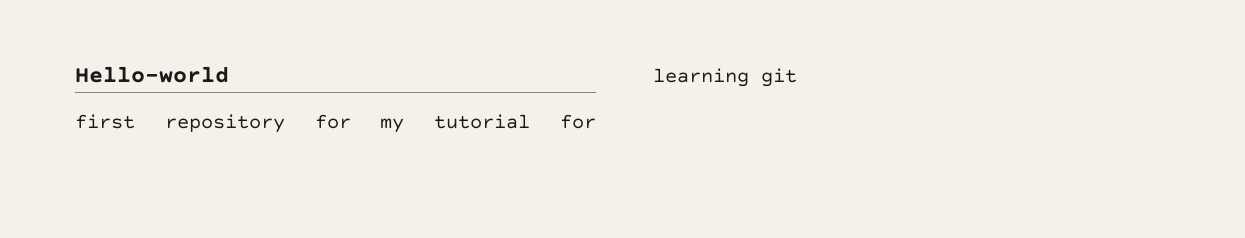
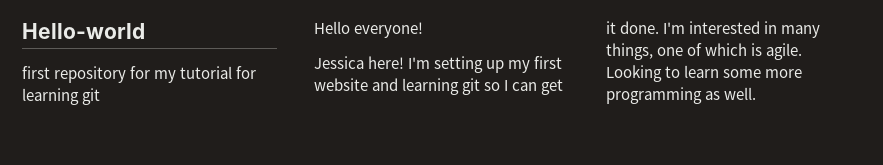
(797, 77) none -> [314,21,424,38] [314,56,563,73] [314,78,564,95] [606,21,821,38] [606,43,803,60] [606,65,803,82] [606,87,757,104] // Hello everyone! // Jessica here! I'm setting up my first website and learning git so I can get it done. I'm interested in many things, one of which is agile. Looking to learn some more programming as well.

